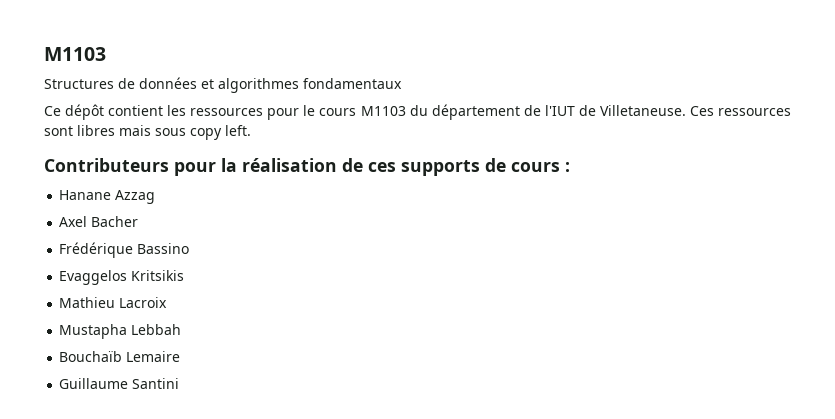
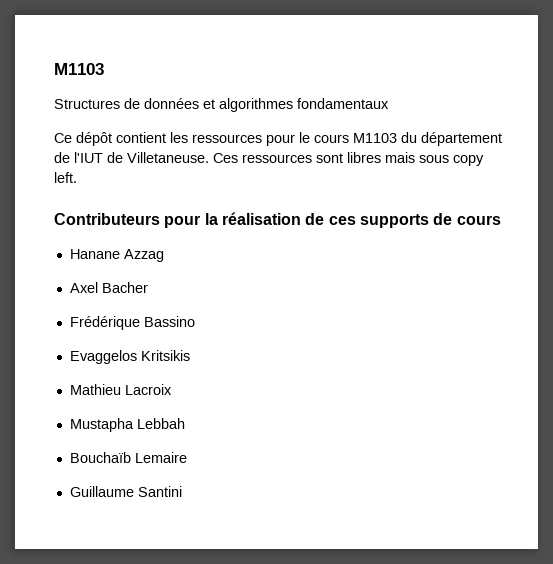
[565,162,570,172] : -> (501, 220) none

